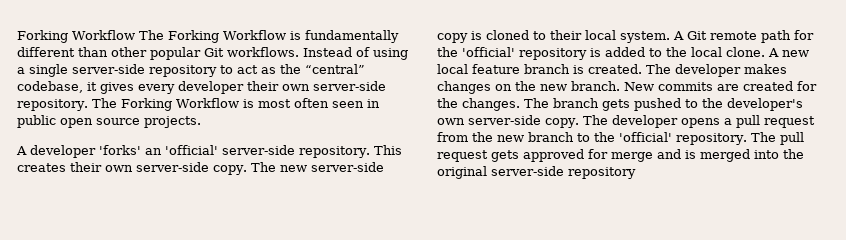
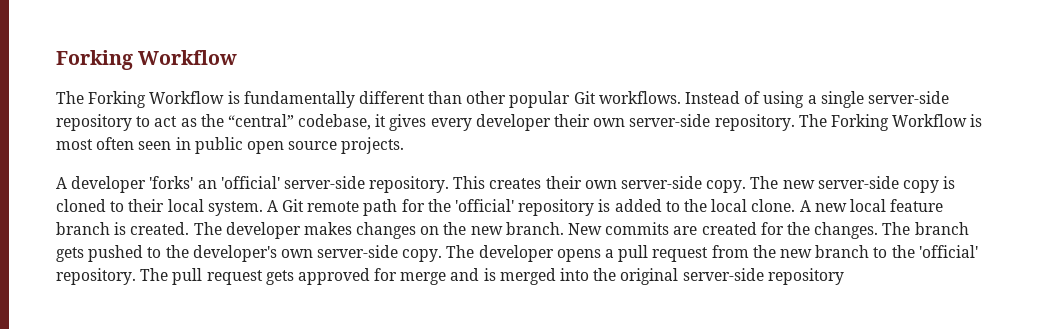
[17,30,135,43] Forking Workflow -> [56,50,238,70] Forking Workflow //

